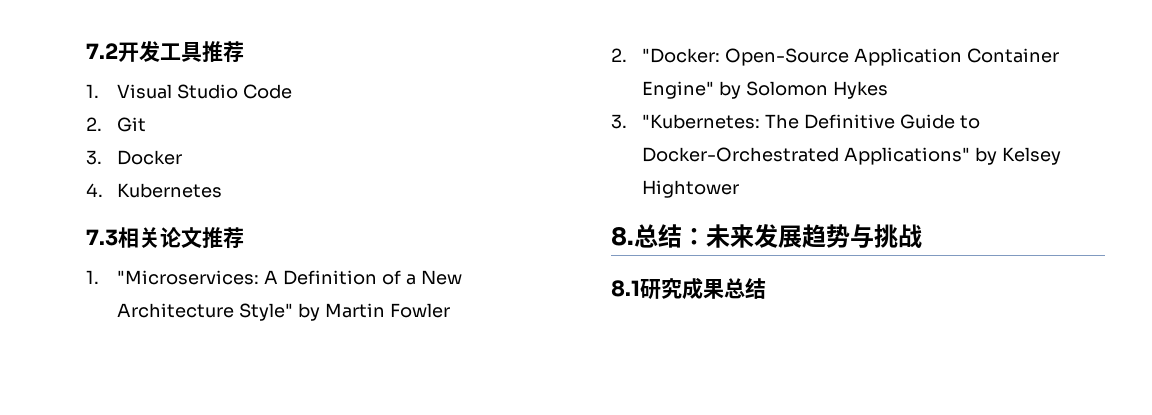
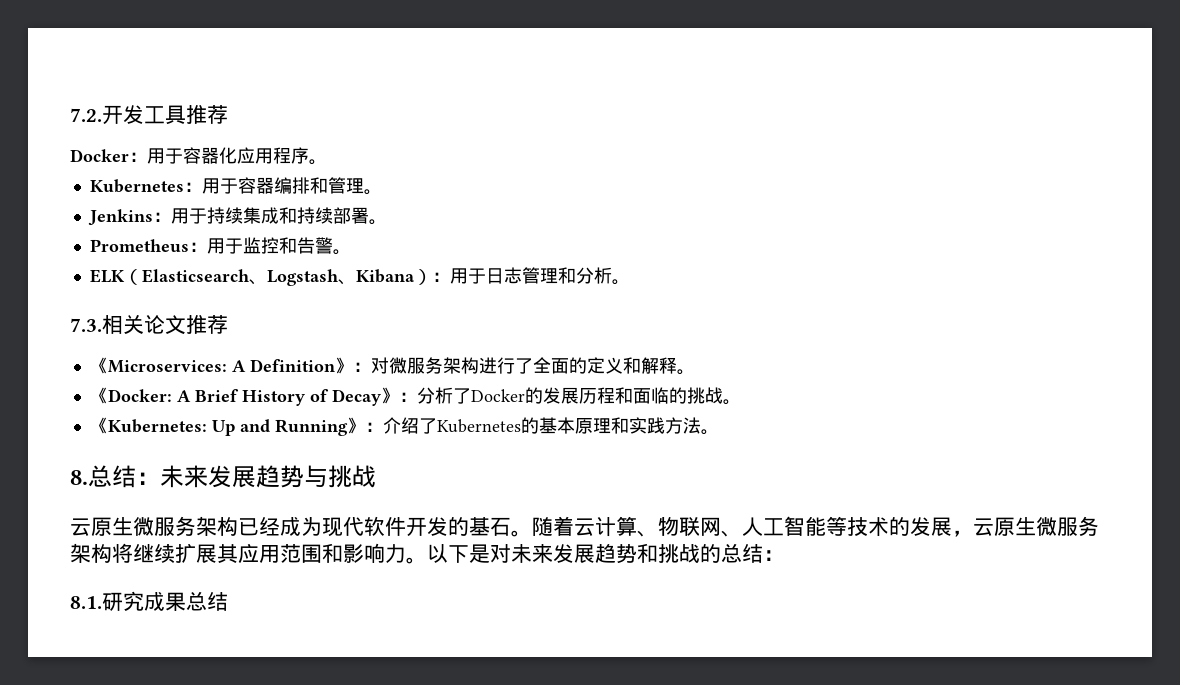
[86,43,118,59] 7.2 -> [70,108,102,122] 7.2.
[86,84,293,99] [86,117,147,132] [86,150,183,165] [86,183,223,198] [86,227,244,249] [86,270,462,285] [117,303,450,321] [611,48,1059,66] [642,81,888,99] [611,114,980,129] [642,147,1061,165] [642,180,740,198] 1. Visual Studio Code // 2. Git // 3. Docker // 4. Kubernetes // 7.3相关论文推荐 // 1. "Microservices: A Definition of a New Architecture Style" by Martin Fowler // 2. "Docker: Open-Source Application Container Engine" by Solomon Hykes // 3. "Kubernetes: The Definitive Guide to Docker-Orchestrated Applications" by Kelsey Hightower -> [70,147,327,165] [89,177,382,195] [87,207,387,226] [89,237,351,255] [89,267,630,286] [70,314,228,335] [89,357,695,375] [89,387,741,406] [89,417,719,436] Docker：用于容器化应用程序。 // Kubernetes：用于容器编排和管理。 // Jenkins：用于持续集成和持续部署。 // Prometheus：用于监控和告警。 // ELK（Elasticsearch、Logstash、Kibana）：用于日志管理和分析。 // 7.3.相关论文推荐 // 《Microservices: A Definition》：对微服务架构进行了全面的定义和解释。 // 《Docker: A Brief History of Decay》：分析了Docker的发展历程和面临的挑战。 // 《Kubernetes: Up and Running》：介绍了Kubernetes的基本原理和实践方法。
[611,280,640,297] 8.1 -> [70,516,1099,537] [70,543,784,564] [70,596,102,609] 云原生微服务架构已经成为现代软件开发的基石。随着云计算、物联网、人工智能等技术的发展，云原生微服务架构将继续扩展其应用范围和影响力。以下是对未来发展趋势和挑战的总结： // 8.1.

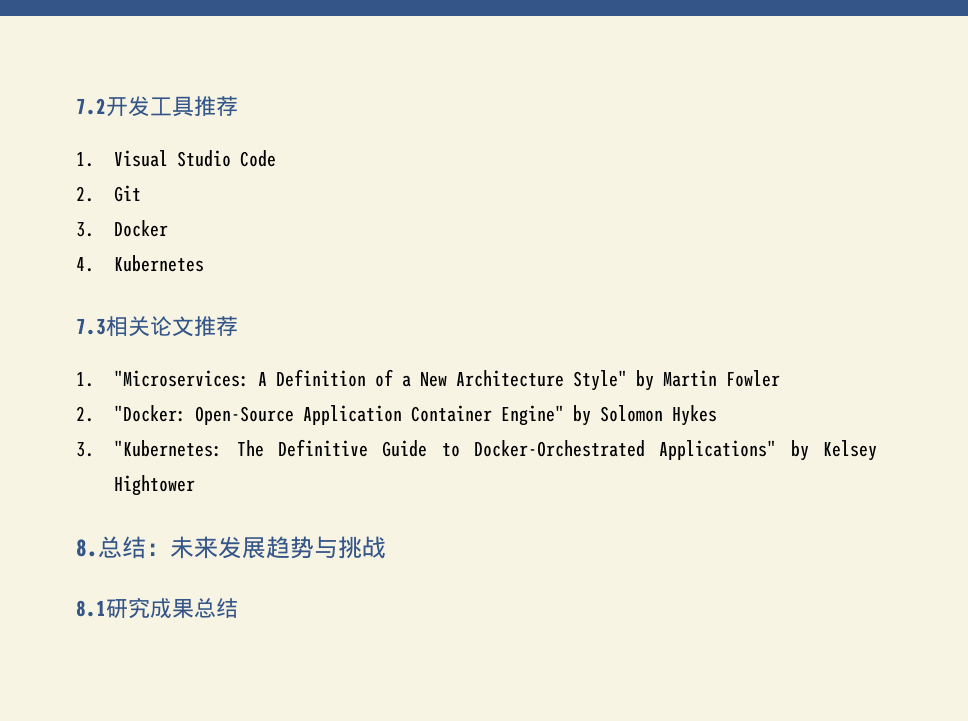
[70,108,102,122] 7.2. -> [76,98,106,115] 7.2
[70,147,327,165] [89,177,382,195] [87,207,387,226] [89,237,351,255] [89,267,630,286] [70,314,228,335] [89,357,695,375] [89,387,741,406] [89,417,719,436] Docker：用于容器化应用程序。 // Kubernetes：用于容器编排和管理。 // Jenkins：用于持续集成和持续部署。 // Prometheus：用于监控和告警。 // ELK（Elasticsearch、Logstash、Kibana）：用于日志管理和分析。 // 7.3.相关论文推荐 // 《Microservices: A Definition》：对微服务架构进行了全面的定义和解释。 // 《Docker: A Brief History of Decay》：分析了Docker的发展历程和面临的挑战。 // 《Kubernetes: Up and Running》：介绍了Kubernetes的基本原理和实践方法。 -> [76,150,277,167] [76,185,142,202] [76,220,169,237] [76,255,205,272] [76,316,238,337] [76,369,781,391] [76,405,718,426] [76,439,878,461] [114,475,196,496] 1. Visual Studio Code // 2. Git // 3. Docker // 4. Kubernetes // 7.3相关论文推荐 // 1. "Microservices: A Definition of a New Architecture Style" by Martin Fowler // 2. "Docker: Open-Source Application Container Engine" by Solomon Hykes // 3. "Kubernetes: The Definitive Guide to Docker-Orchestrated Applications" by Kelsey Hightower
[70,516,1099,537] [70,543,784,564] [70,596,102,609] 云原生微服务架构已经成为现代软件开发的基石。随着云计算、物联网、人工智能等技术的发展，云原生微服务架构将继续扩展其应用范围和影响力。以下是对未来发展趋势和挑战的总结： // 8.1. -> [76,600,106,617] 8.1

